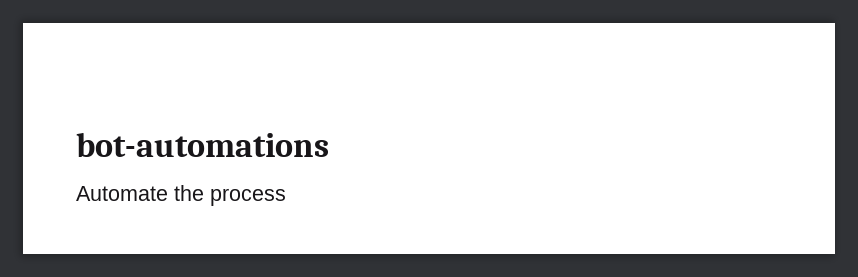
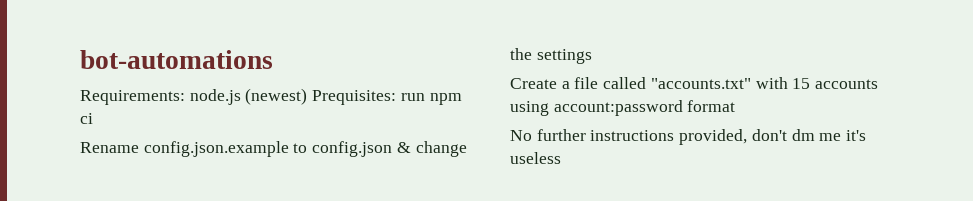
[76,185,286,206] Automate the process -> [80,88,462,105] [80,113,93,124] [80,141,467,157] [510,48,592,64] [510,77,879,89] [510,100,736,116] [510,129,867,145] [510,152,561,164] Requirements: node.js (newest) Prequisites: run npm ci // Rename config.json.example to config.json & change the settings // Create a file called "accounts.txt" with 15 accounts using account:password format // No further instructions provided, don't dm me it's useless

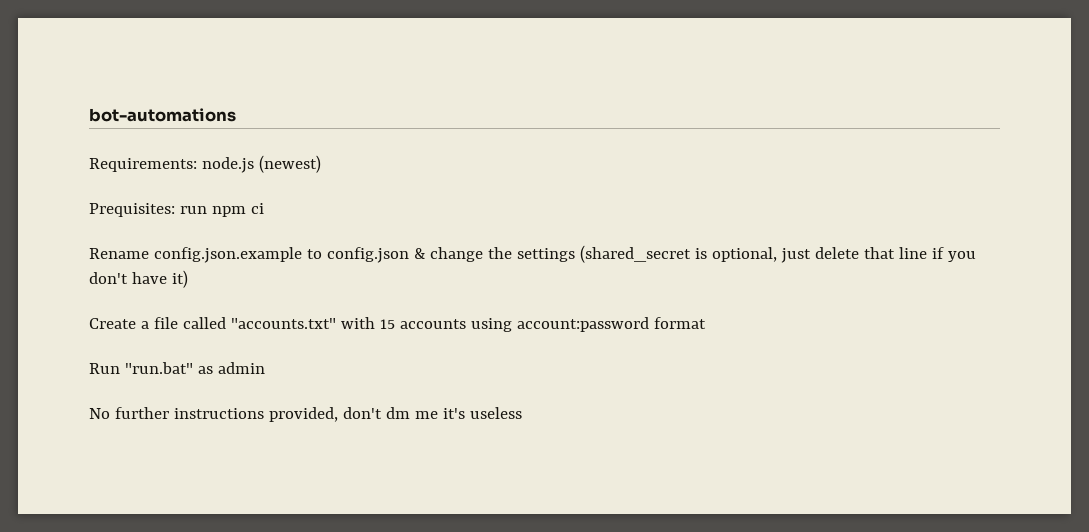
(308, 96) none -> (321, 164) //
(592, 56) none -> [579,245,976,263] [89,270,188,288] (shared_secret is optional, just delete that line if you don't have it)
(736, 106) none -> [89,362,265,374] // Run "run.bat" as admin

